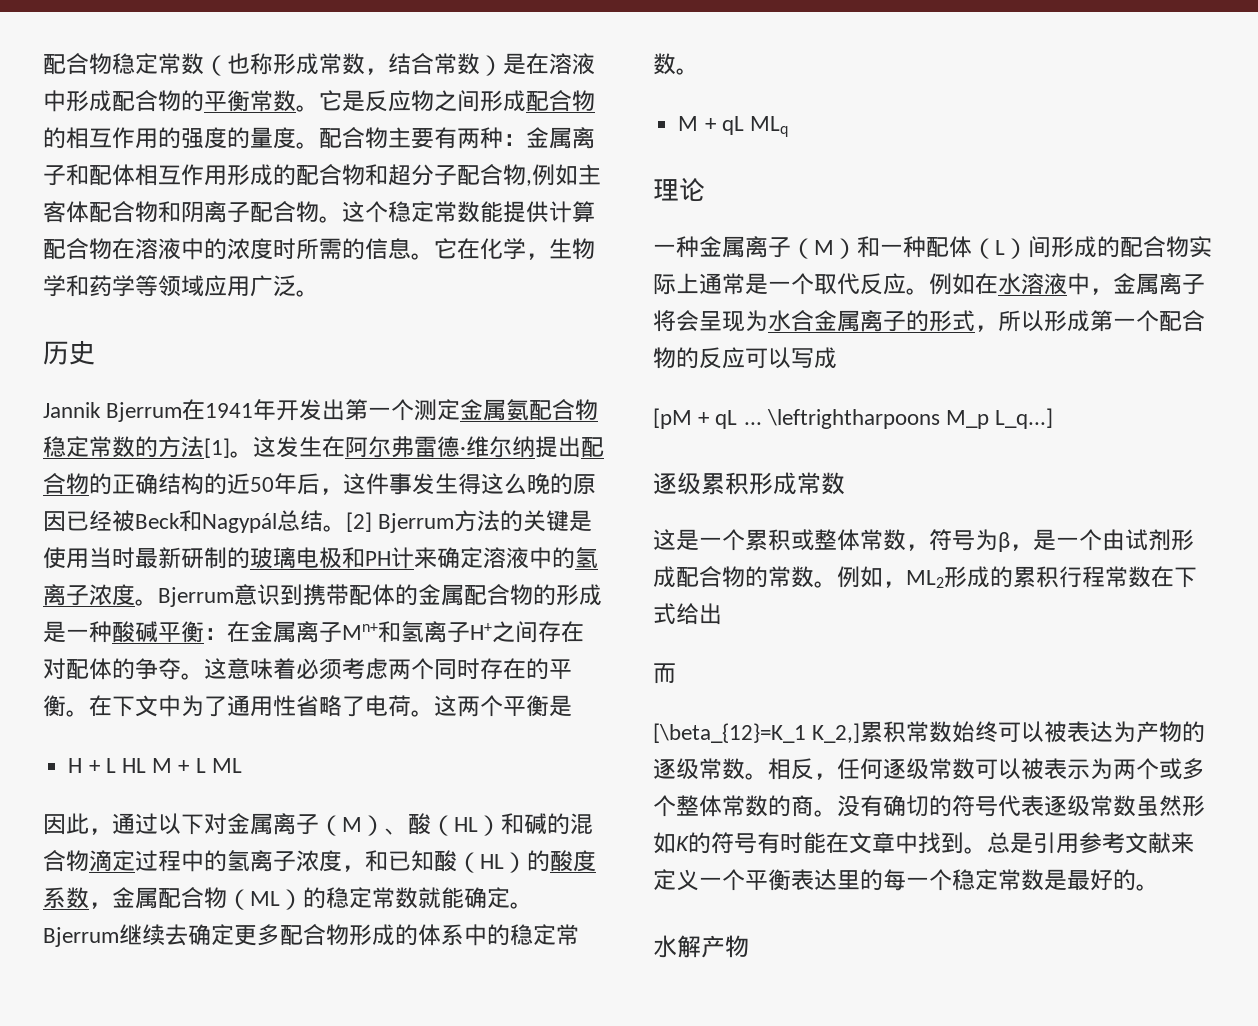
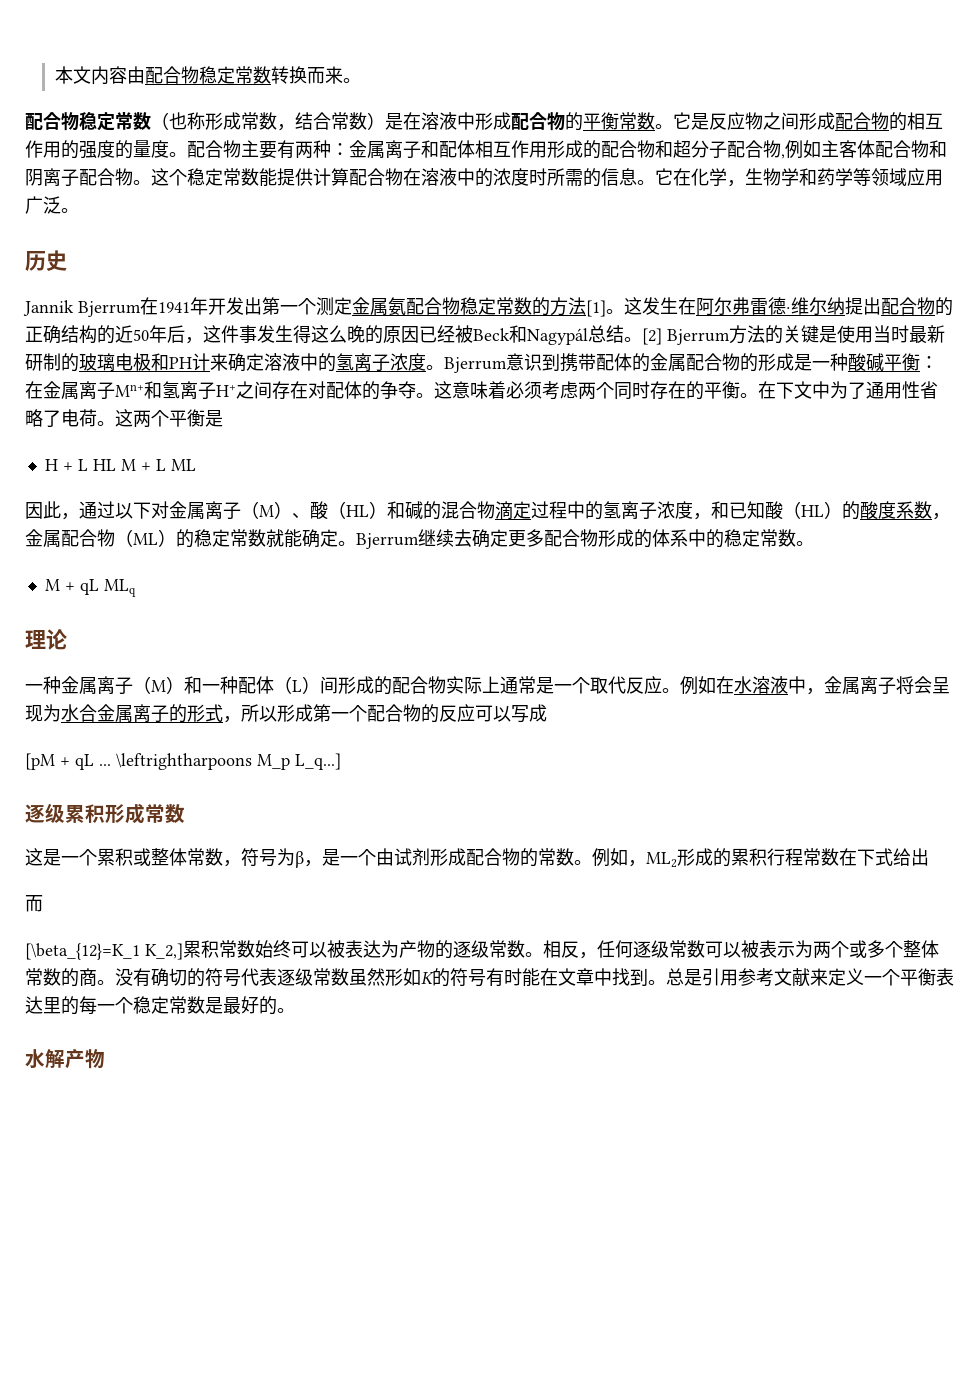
(43, 64) none -> [54,66,361,85] 本文内容由配合物稳定常数转换而来。 //

